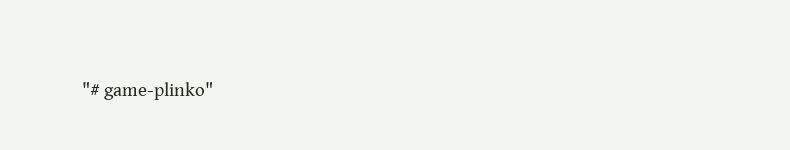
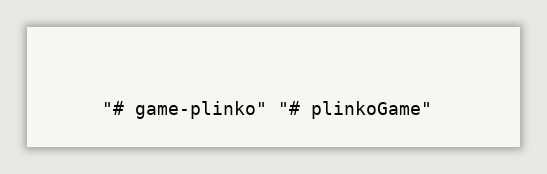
(213, 91) none -> [278,101,432,119] "# plinkoGame"

